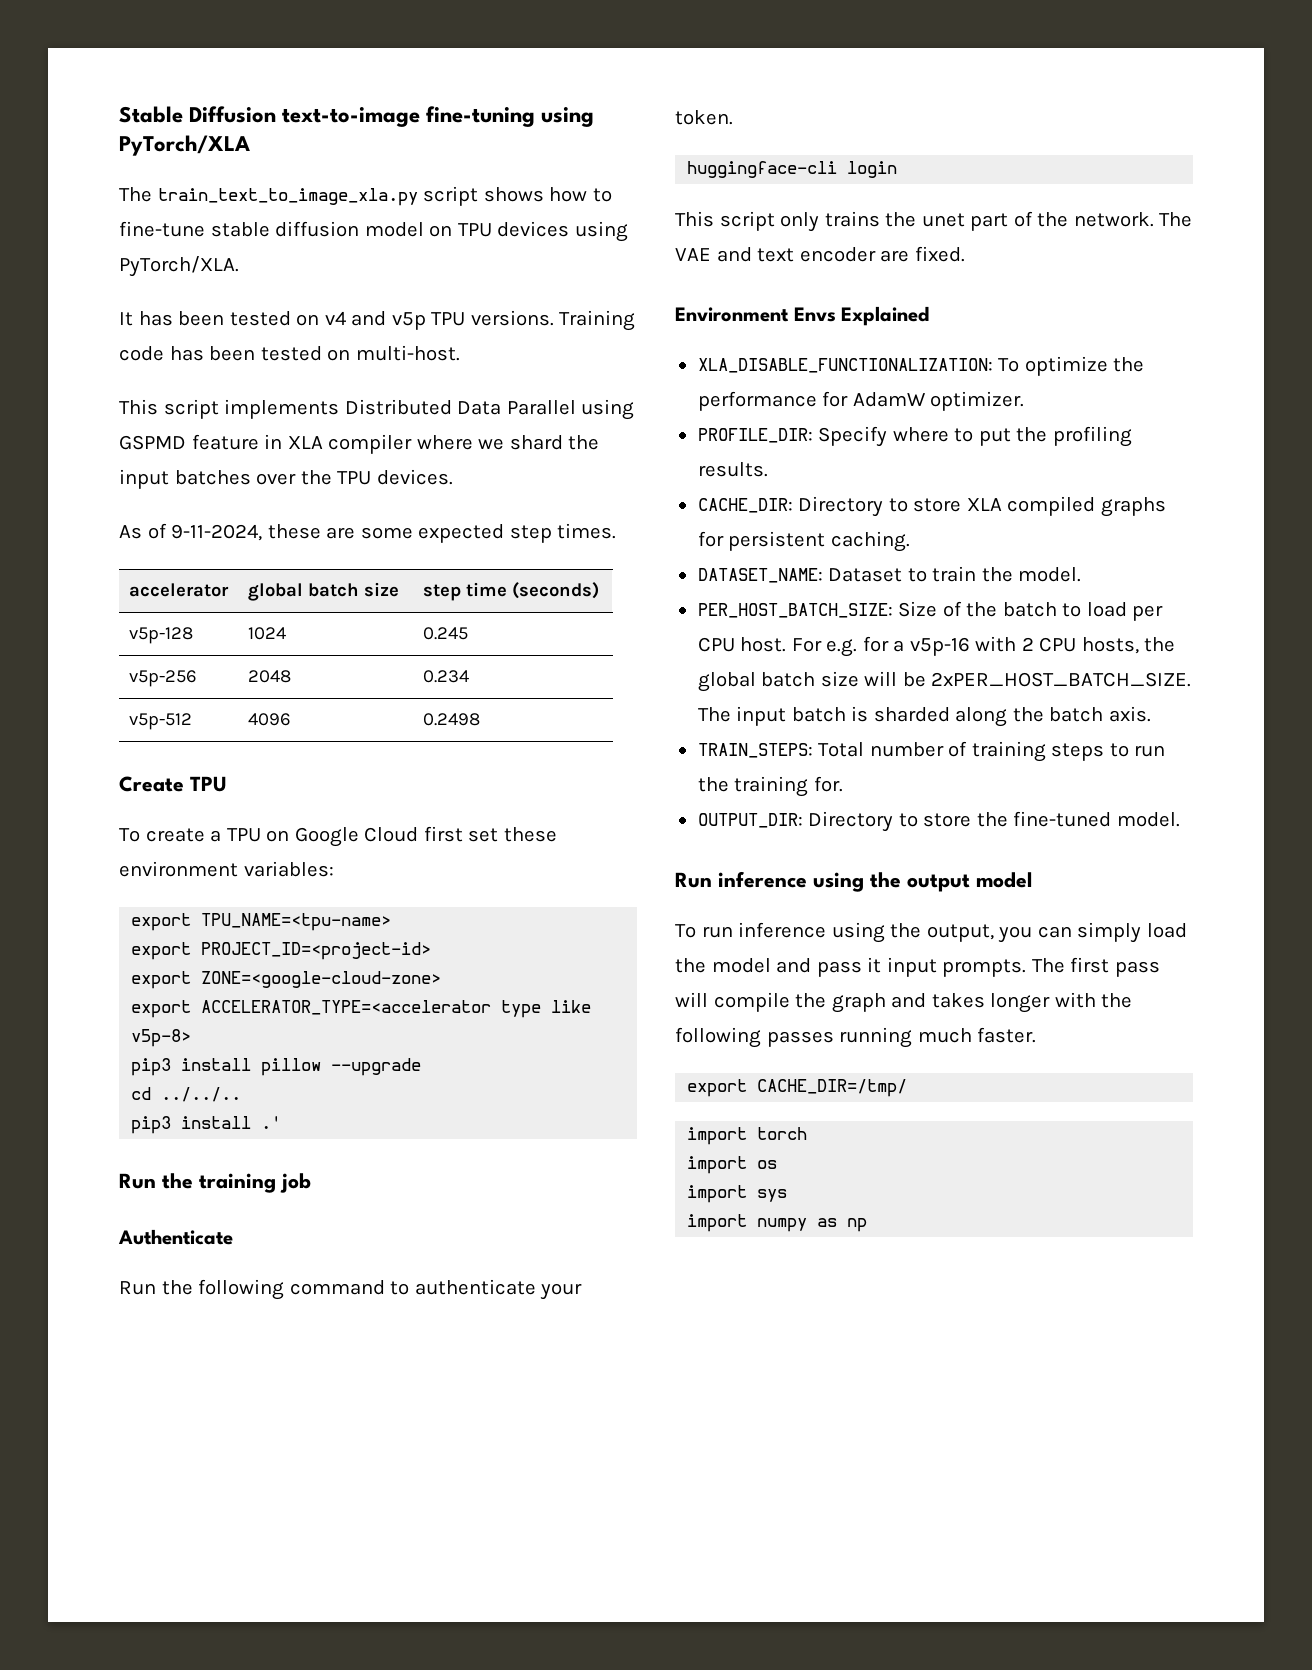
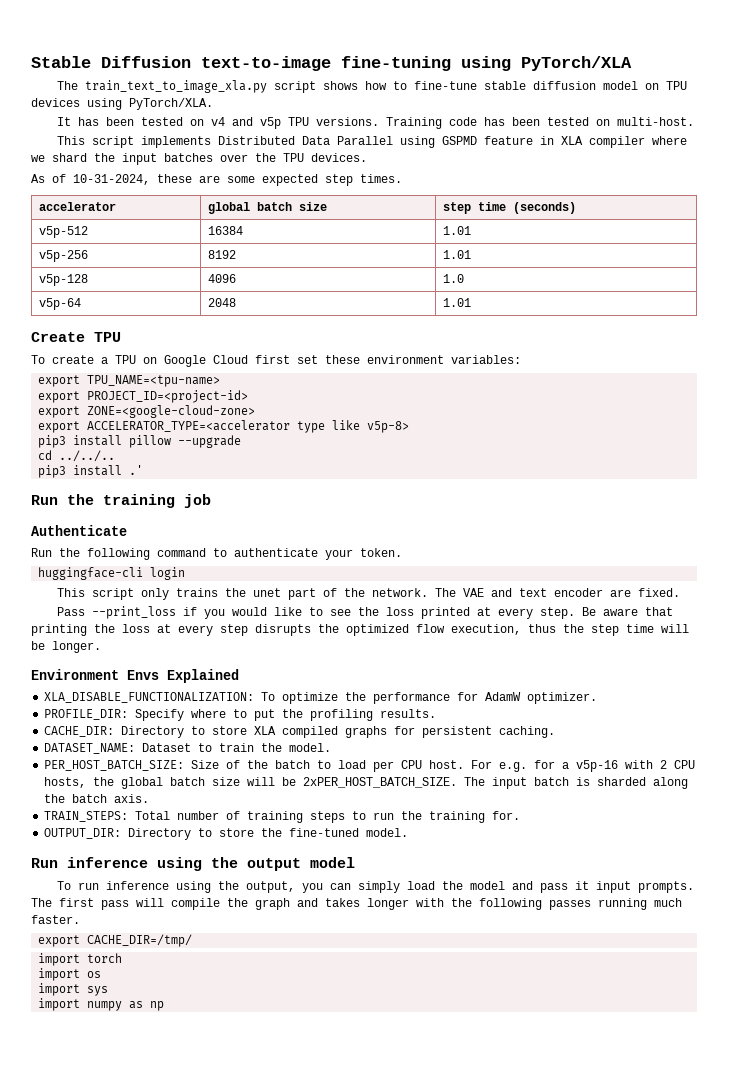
[171,524,263,541] 9-11-2024, -> [73,174,150,185] 10-31-2024,
[128,627,193,644] [247,627,286,640] [422,627,468,640] [128,670,197,687] [247,670,291,683] [422,670,469,683] [128,713,192,730] [247,713,291,726] [422,713,480,726] v5p-128 | 1024 | 0.245 // v5p-256 | 2048 | 0.234 // v5p-512 | 4096 | 0.2498 -> [38,226,88,238] [207,226,243,235] [442,226,471,235] [38,250,88,262] [207,250,236,259] [442,250,471,259] [38,274,88,286] [207,274,236,283] [442,274,464,283] [38,298,81,310] [207,298,236,307] [442,298,471,307] v5p-512 | 16384 | 1.01 // v5p-256 | 8192 | 1.01 // v5p-128 | 4096 | 1.0 // v5p-64 | 2048 | 1.01
(965, 254) none -> [56,606,673,619] [31,624,689,636] [31,641,101,653] // Pass --print_loss if you would like to see the loss printed at every step. Be aware that printing the loss at every step disrupts the optimized flow execution, thus the step time will be longer.

